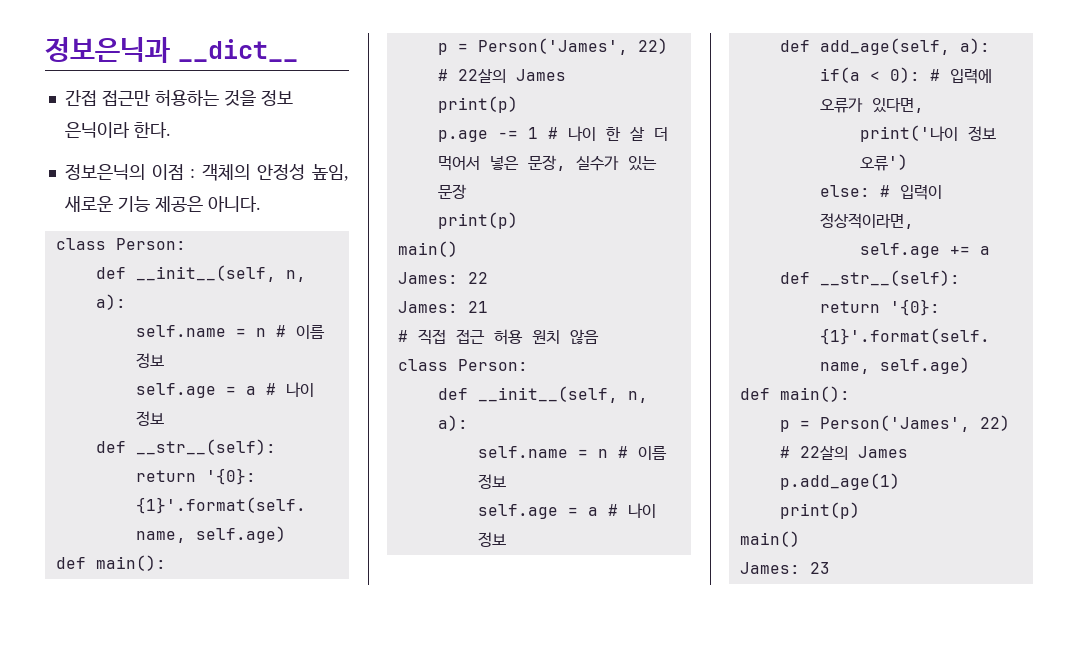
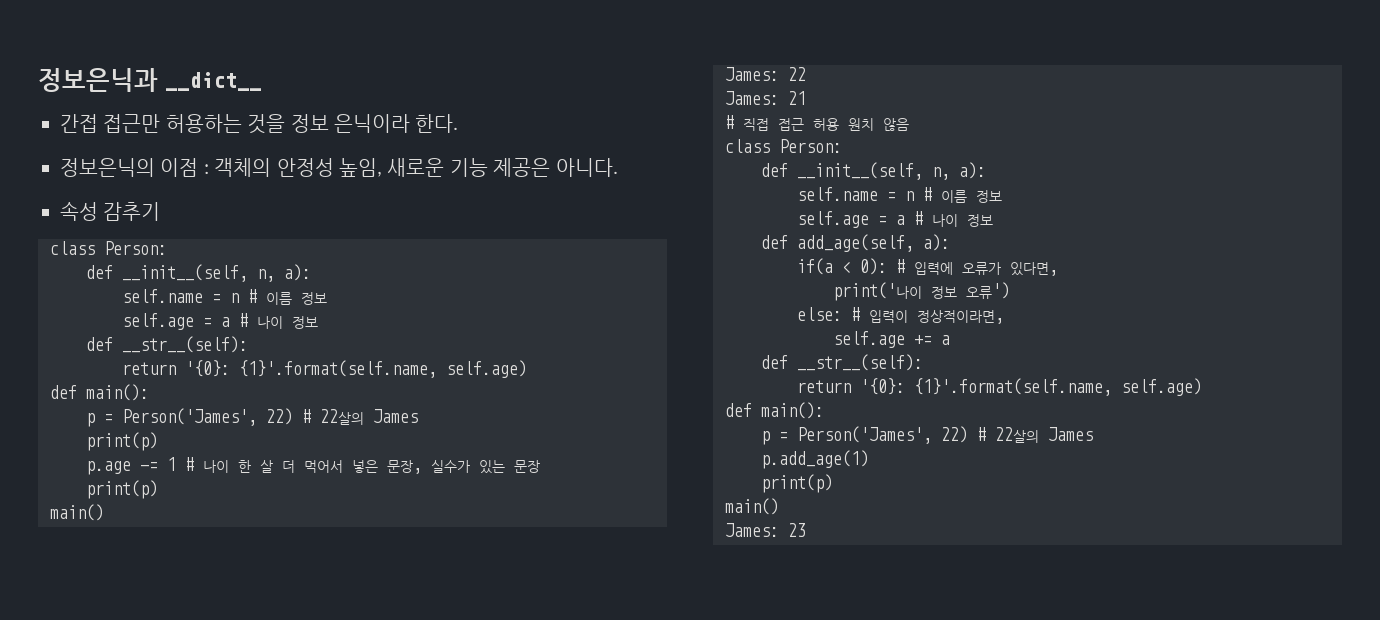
(261, 204) none -> [60,201,161,221] // 속성 감추기

